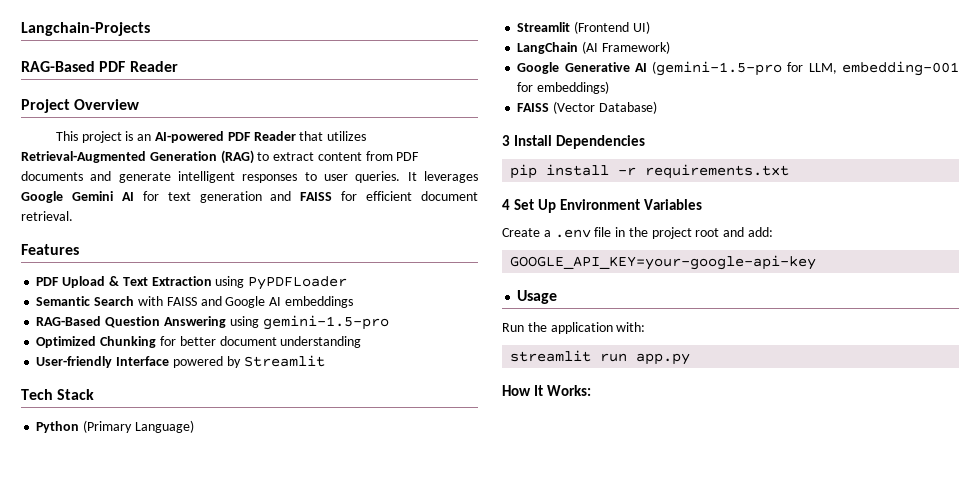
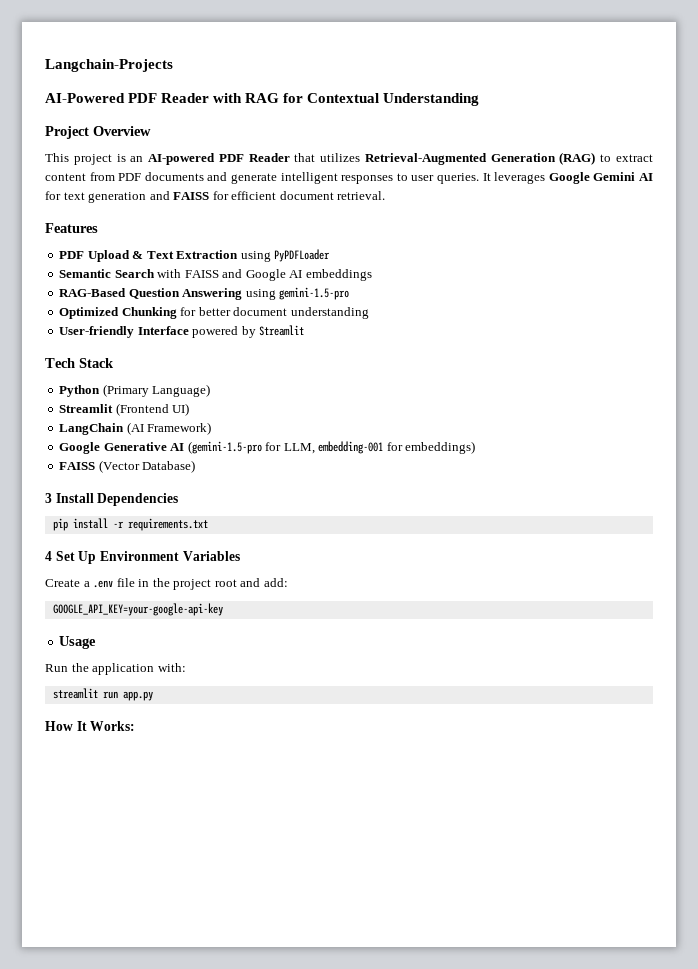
[21,61,178,72] RAG-Based PDF Reader -> [45,93,480,106] AI-Powered PDF Reader with RAG for Contextual Understanding

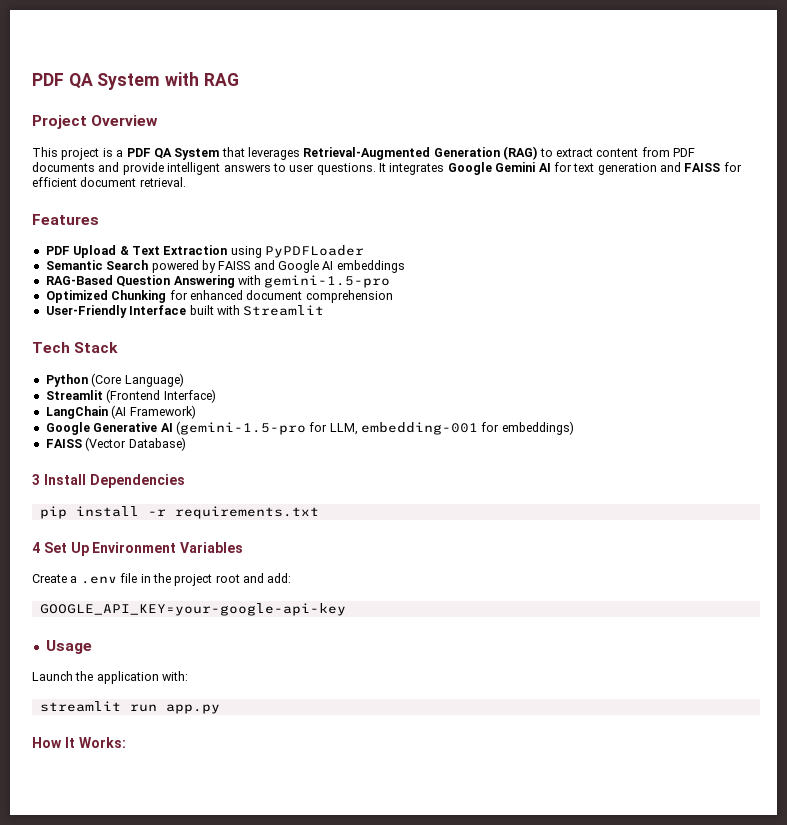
[45,59,173,72] [45,93,210,103] Langchain-Projects // AI-Powered PDF Reader -> [32,73,161,90] PDF QA System
[283,93,480,106] for Contextual Understanding -> (239, 79) none
[130,153,361,165] an AI-powered PDF Reader that utilizes -> [116,147,300,160] a PDF QA System that leverages
[231,172,546,184] generate intelligent responses to user queries. It leverages -> [122,162,445,175] provide intelligent answers to user questions. It integrates
[157,269,182,278] with -> [151,260,216,273] powered by
[245,289,276,300] using -> [237,275,261,285] with
[198,307,369,319] [59,326,256,338] better document understanding // User-friendly Interface powered by -> [189,290,393,303] [45,305,240,318] enhanced document comprehension // User-Friendly Interface built with
[102,384,149,397] (Primary -> [91,373,122,387] (Core
[172,403,190,416] UI) -> [163,389,216,403] Interface)
[45,664,68,672] Run -> [32,671,73,681] Launch

